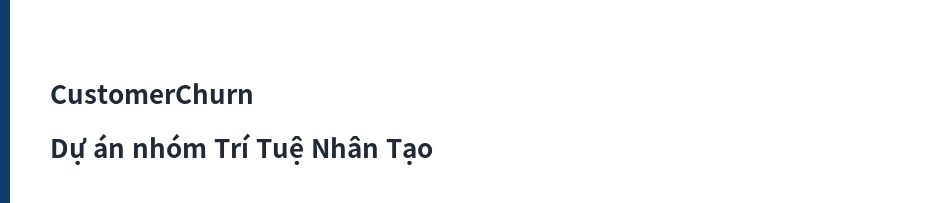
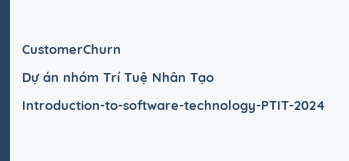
(434, 152) none -> [22,100,325,113] // Introduction-to-software-technology-PTIT-2024

